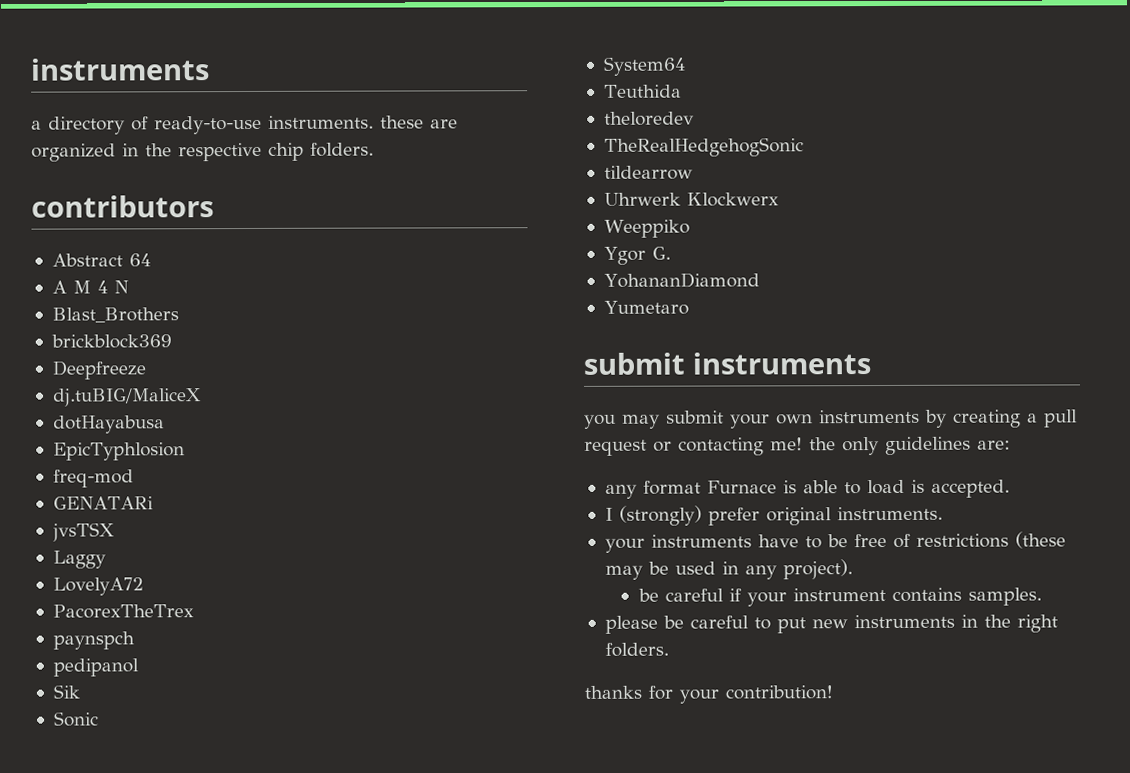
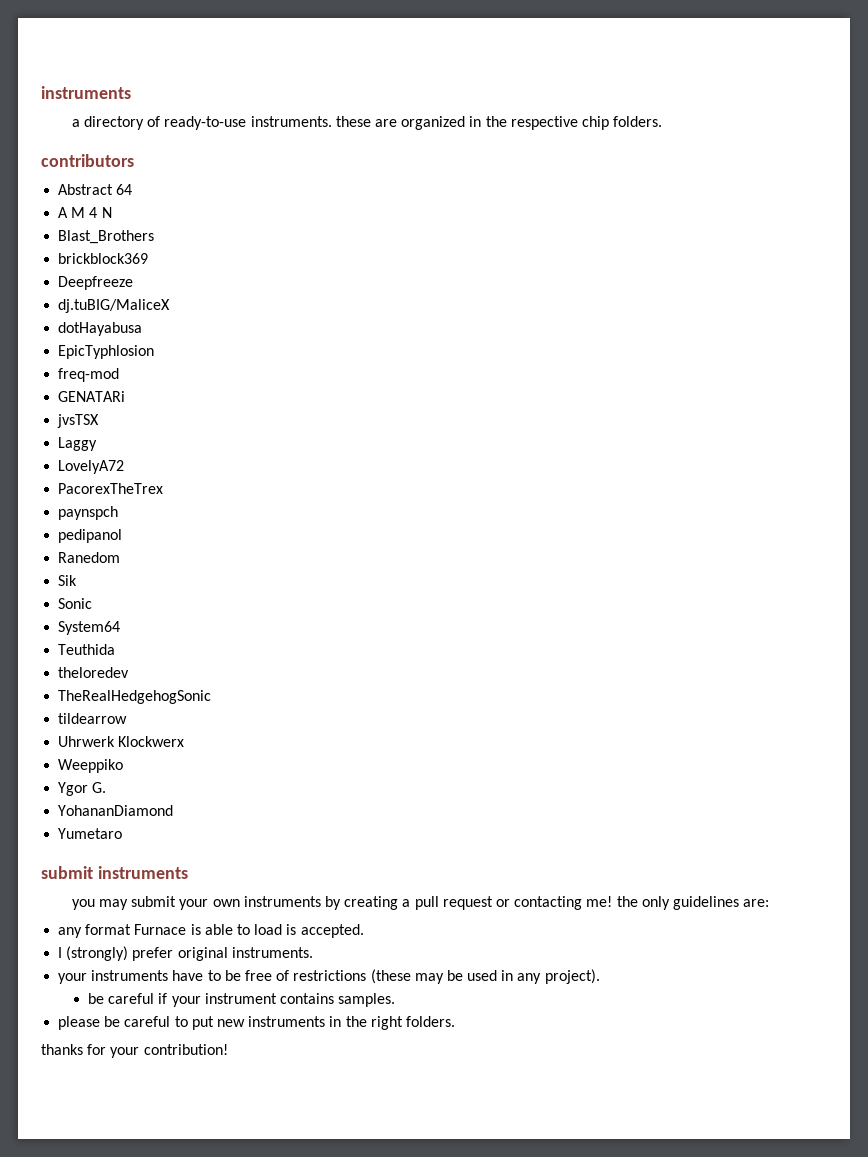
(139, 667) none -> [58,552,121,563] // Ranedom

